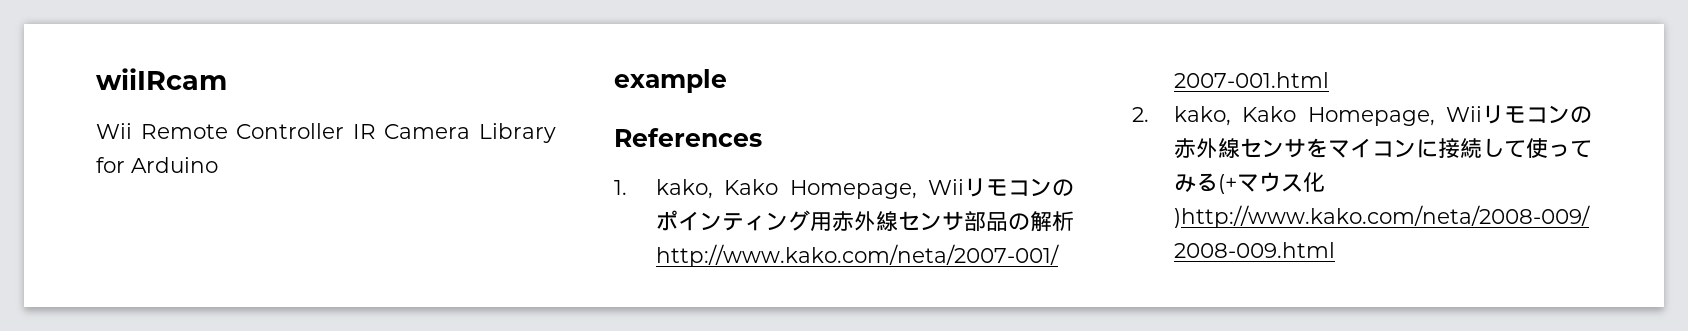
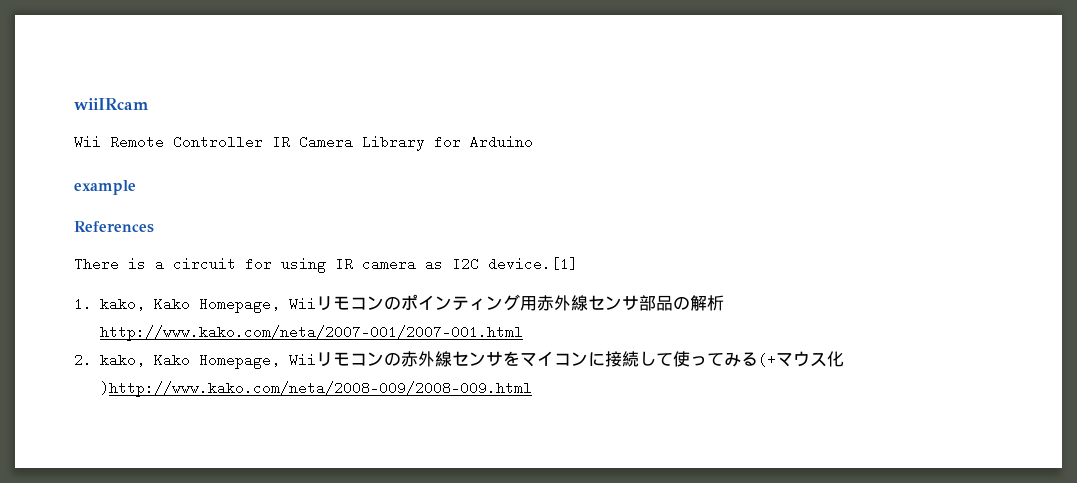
(762, 137) none -> [74,257,578,273] // There is a circuit for using IR camera as I2C device.[1]

